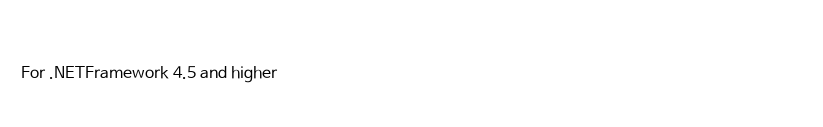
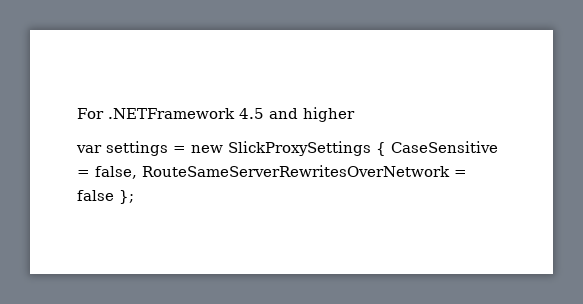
(279, 74) none -> [76,141,498,156] [77,165,467,179] [77,190,134,204] // var settings = new SlickProxySettings { CaseSensitive = false, RouteSameServerRewritesOverNetwork = false };

